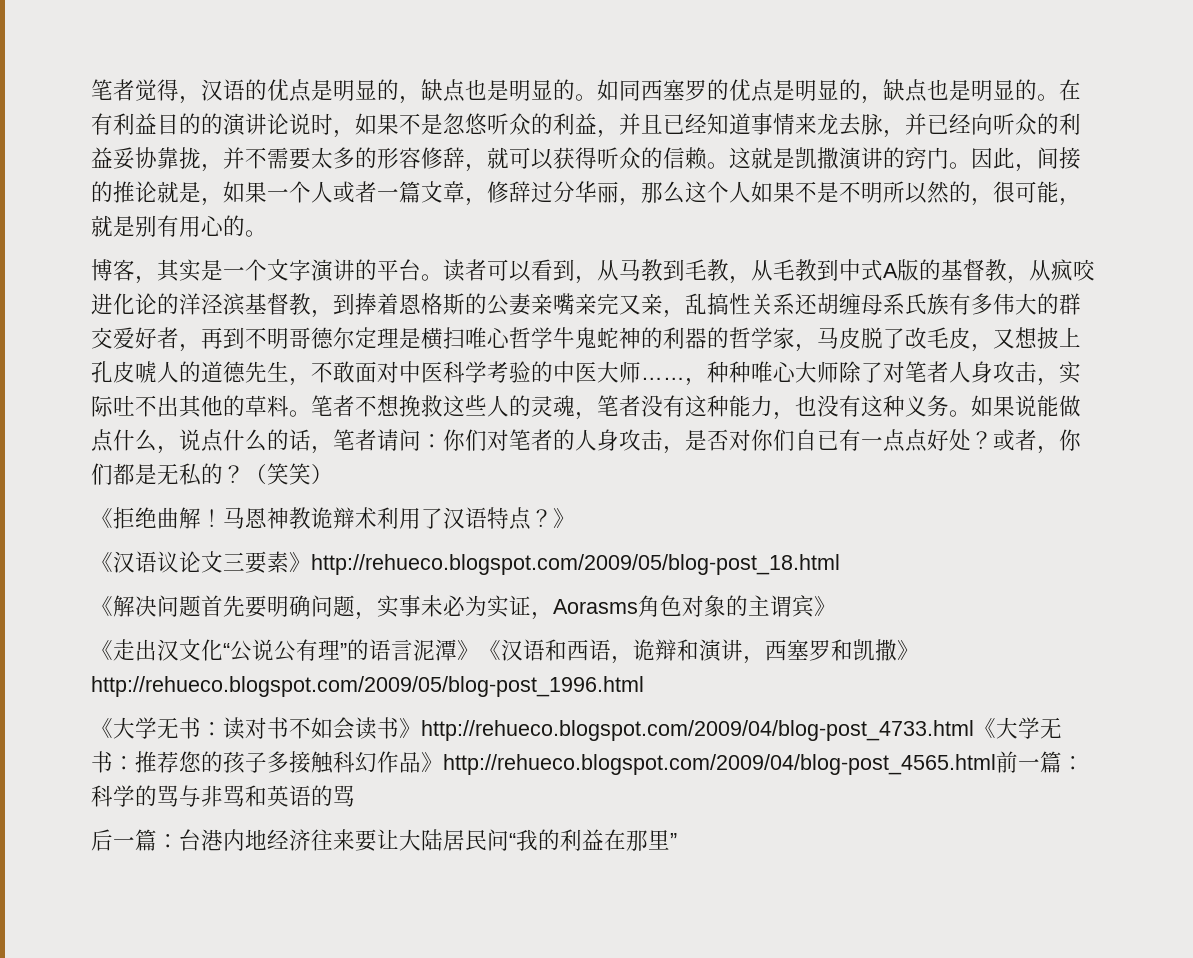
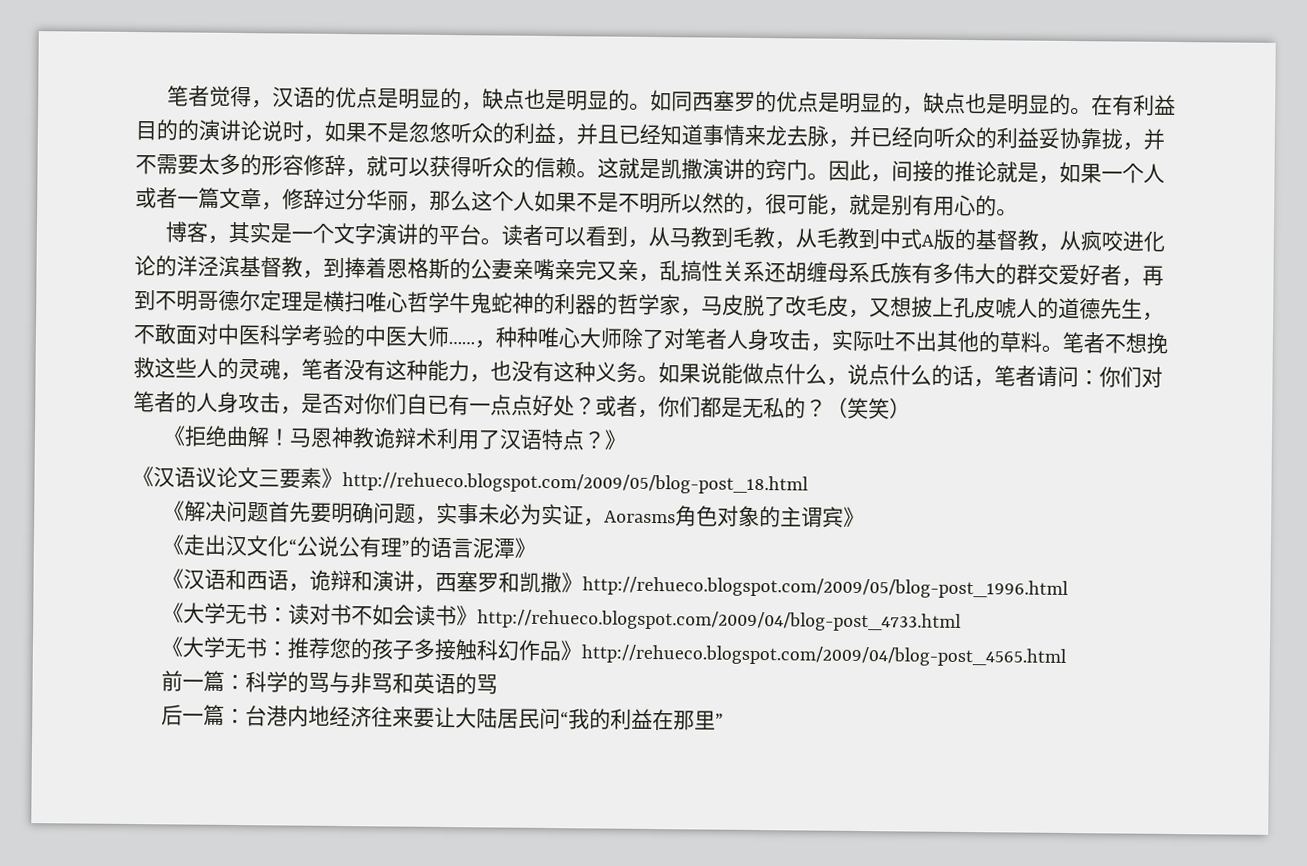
(479, 650) none -> (536, 547) //
(974, 730) none -> (962, 620) //
(996, 764) none -> (1067, 655) //

